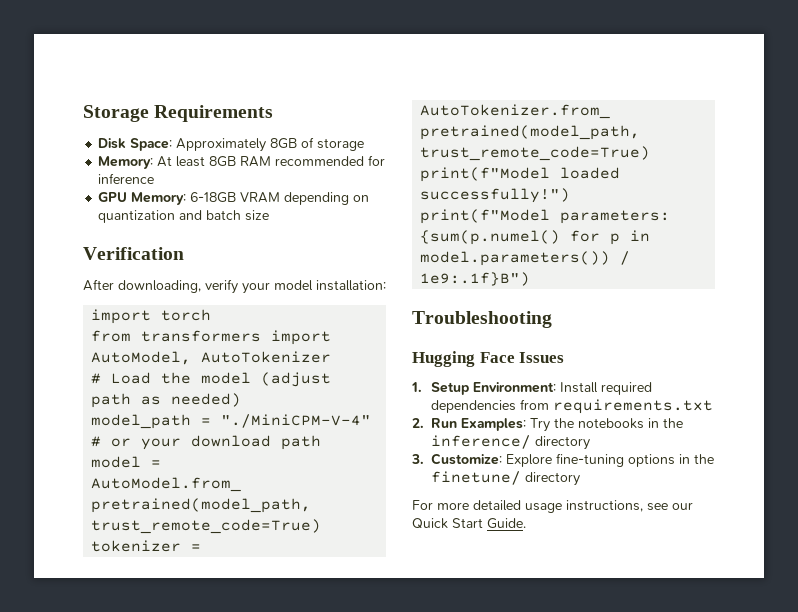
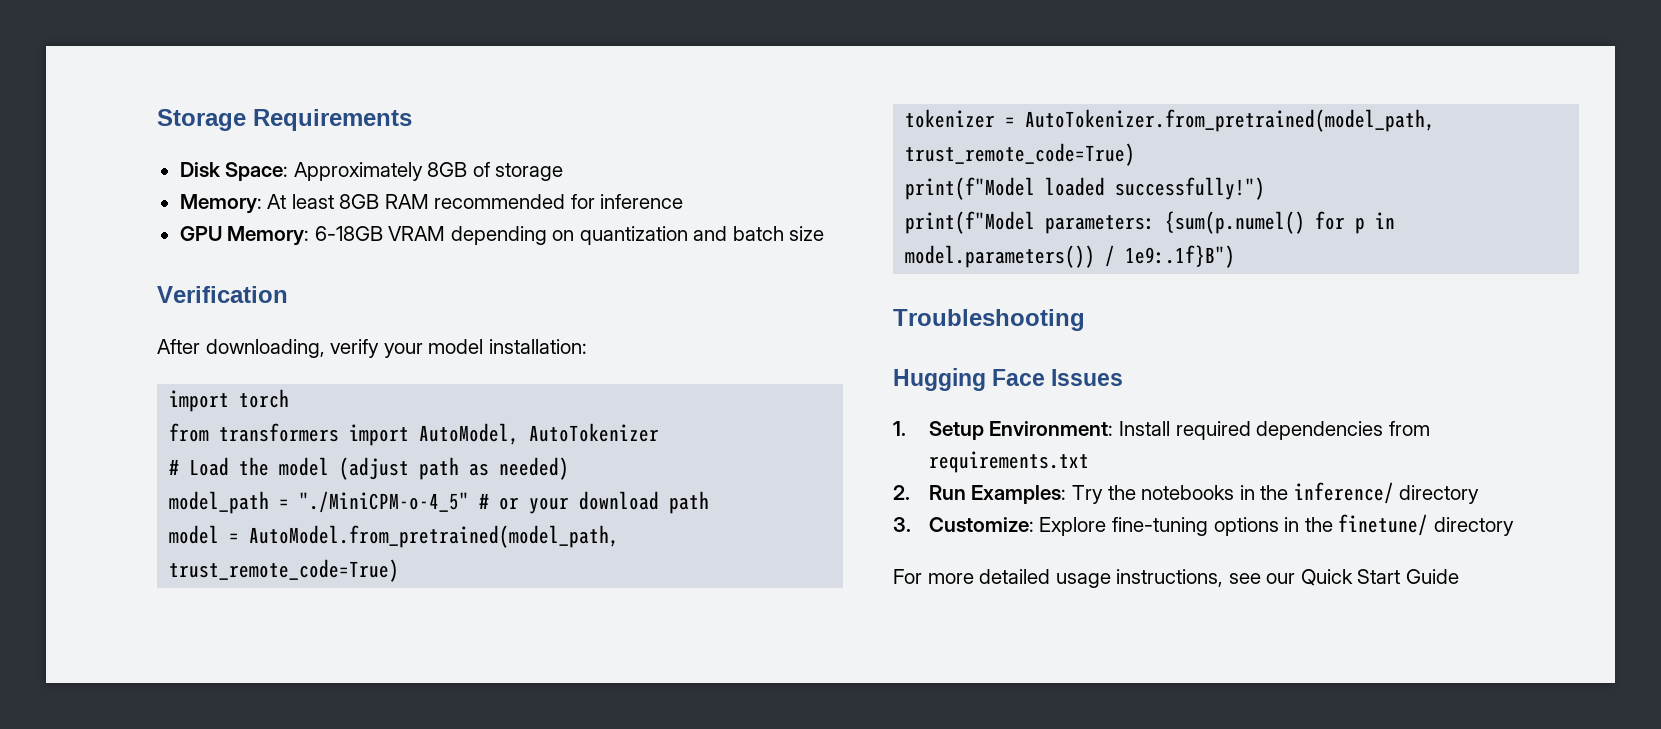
[221,414,372,428] "./MiniCPM-V-4" -> [299,491,470,513] "./MiniCPM-o-4_5"
[487,518,526,529] Guide. -> [1405,569,1459,584] Guide

